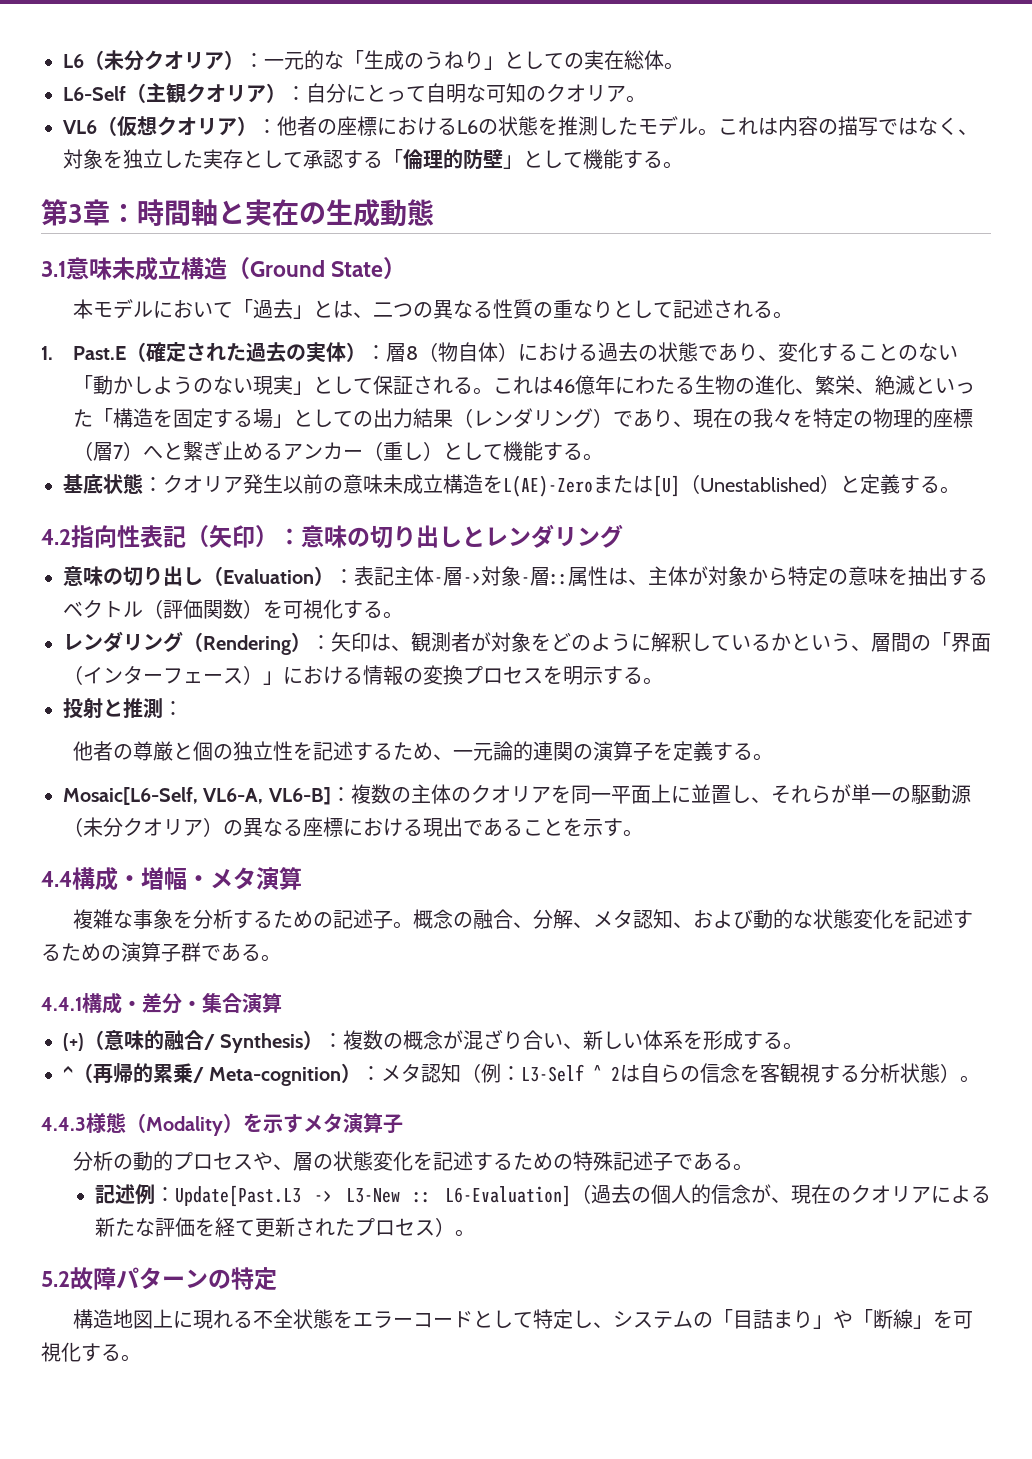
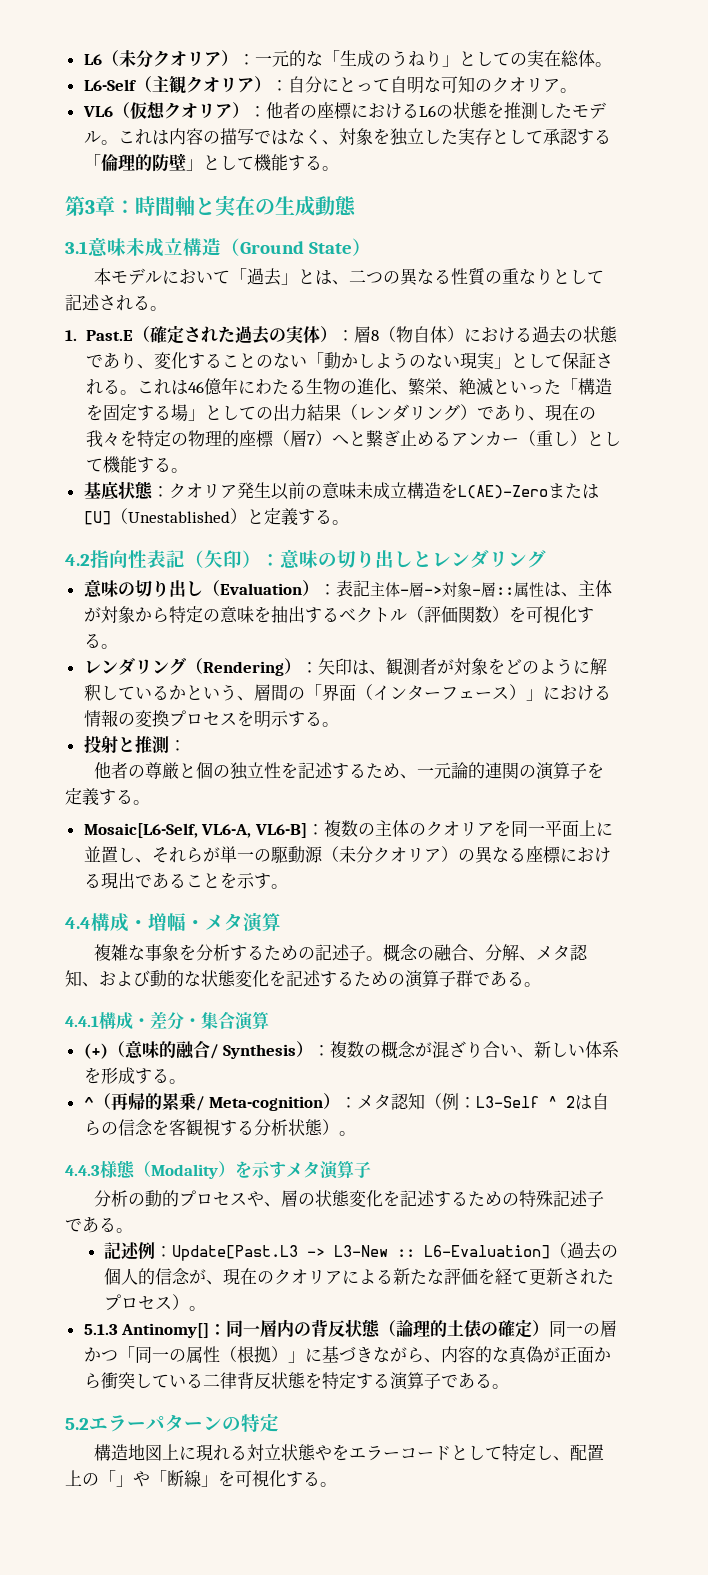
(475, 1233) none -> [83,1319,618,1338] [83,1346,611,1364] [83,1372,509,1390] // 5.1.3 Antinomy[]：同一層内の背反状態（論理的土俵の確定）同一の層かつ「同一の属性（根拠）」に基づきながら、内容的な真偽が正面から衝突している二律背反状態を特定する演算子である。
[70,1267,116,1290] 故障 -> [89,1415,146,1432] エラー
[253,1309,334,1329] 不全状態 -> [247,1444,333,1461] 対立状態や
[613,1309,814,1329] システムの「目詰まり -> [570,1444,605,1461] [65,1470,116,1486] 配置上の「

